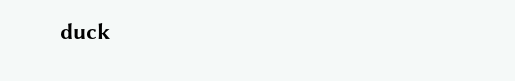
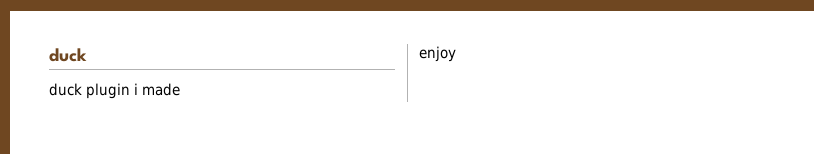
[60,23,110,39] duck -> [49,48,87,62] [49,83,180,99] [419,46,456,62] duck // duck plugin i made // enjoy

